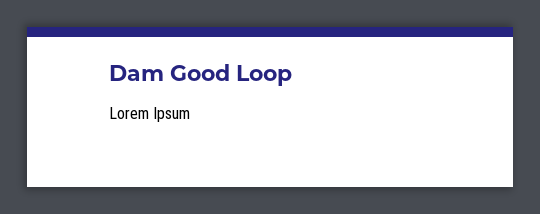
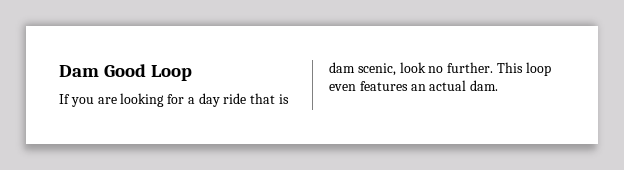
[109,107,191,122] Lorem Ipsum -> [59,93,290,107] [329,62,551,76] [329,80,499,91] If you are looking for a day ride that is dam scenic, look no further. This loop even features an actual dam.

